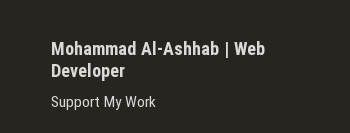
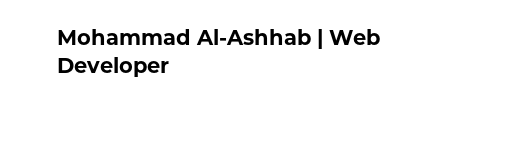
[51,96,157,110] // Support My Work -> (169, 67) none

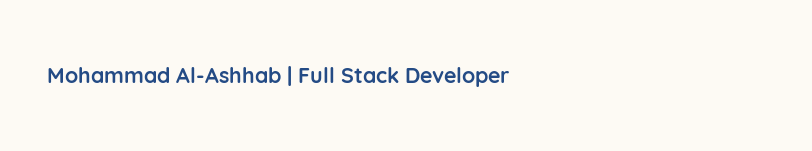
[329,29,380,45] Web -> [298,67,399,83] Full Stack

